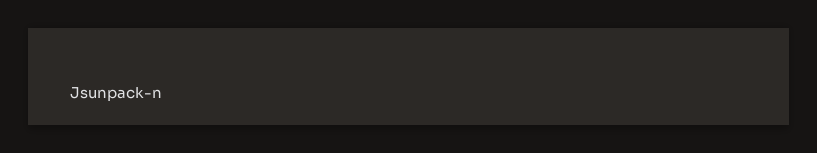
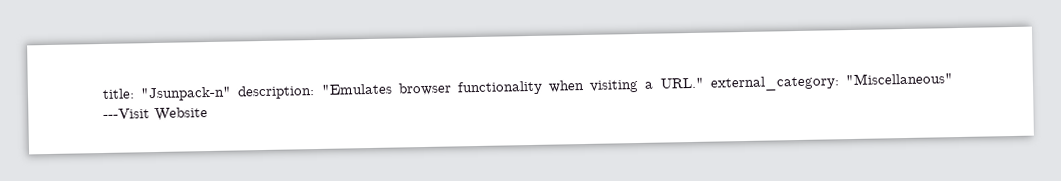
[70,87,162,101] Jsunpack-n -> [102,72,953,102] [103,107,208,122] title: "Jsunpack-n" description: "Emulates browser functionality when visiting a URL." external_category: "Miscellaneous" ---Visit Website

